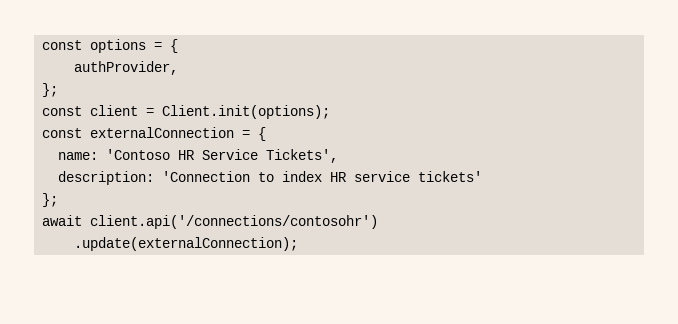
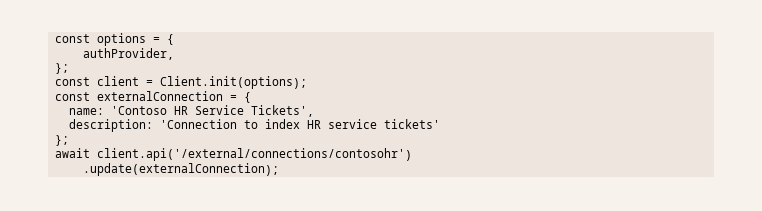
[90,215,379,229] client.api('/connections/contosohr') -> [97,148,413,161] client.api('/external/connections/contosohr')

